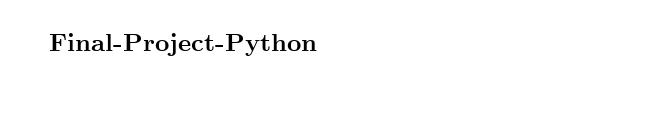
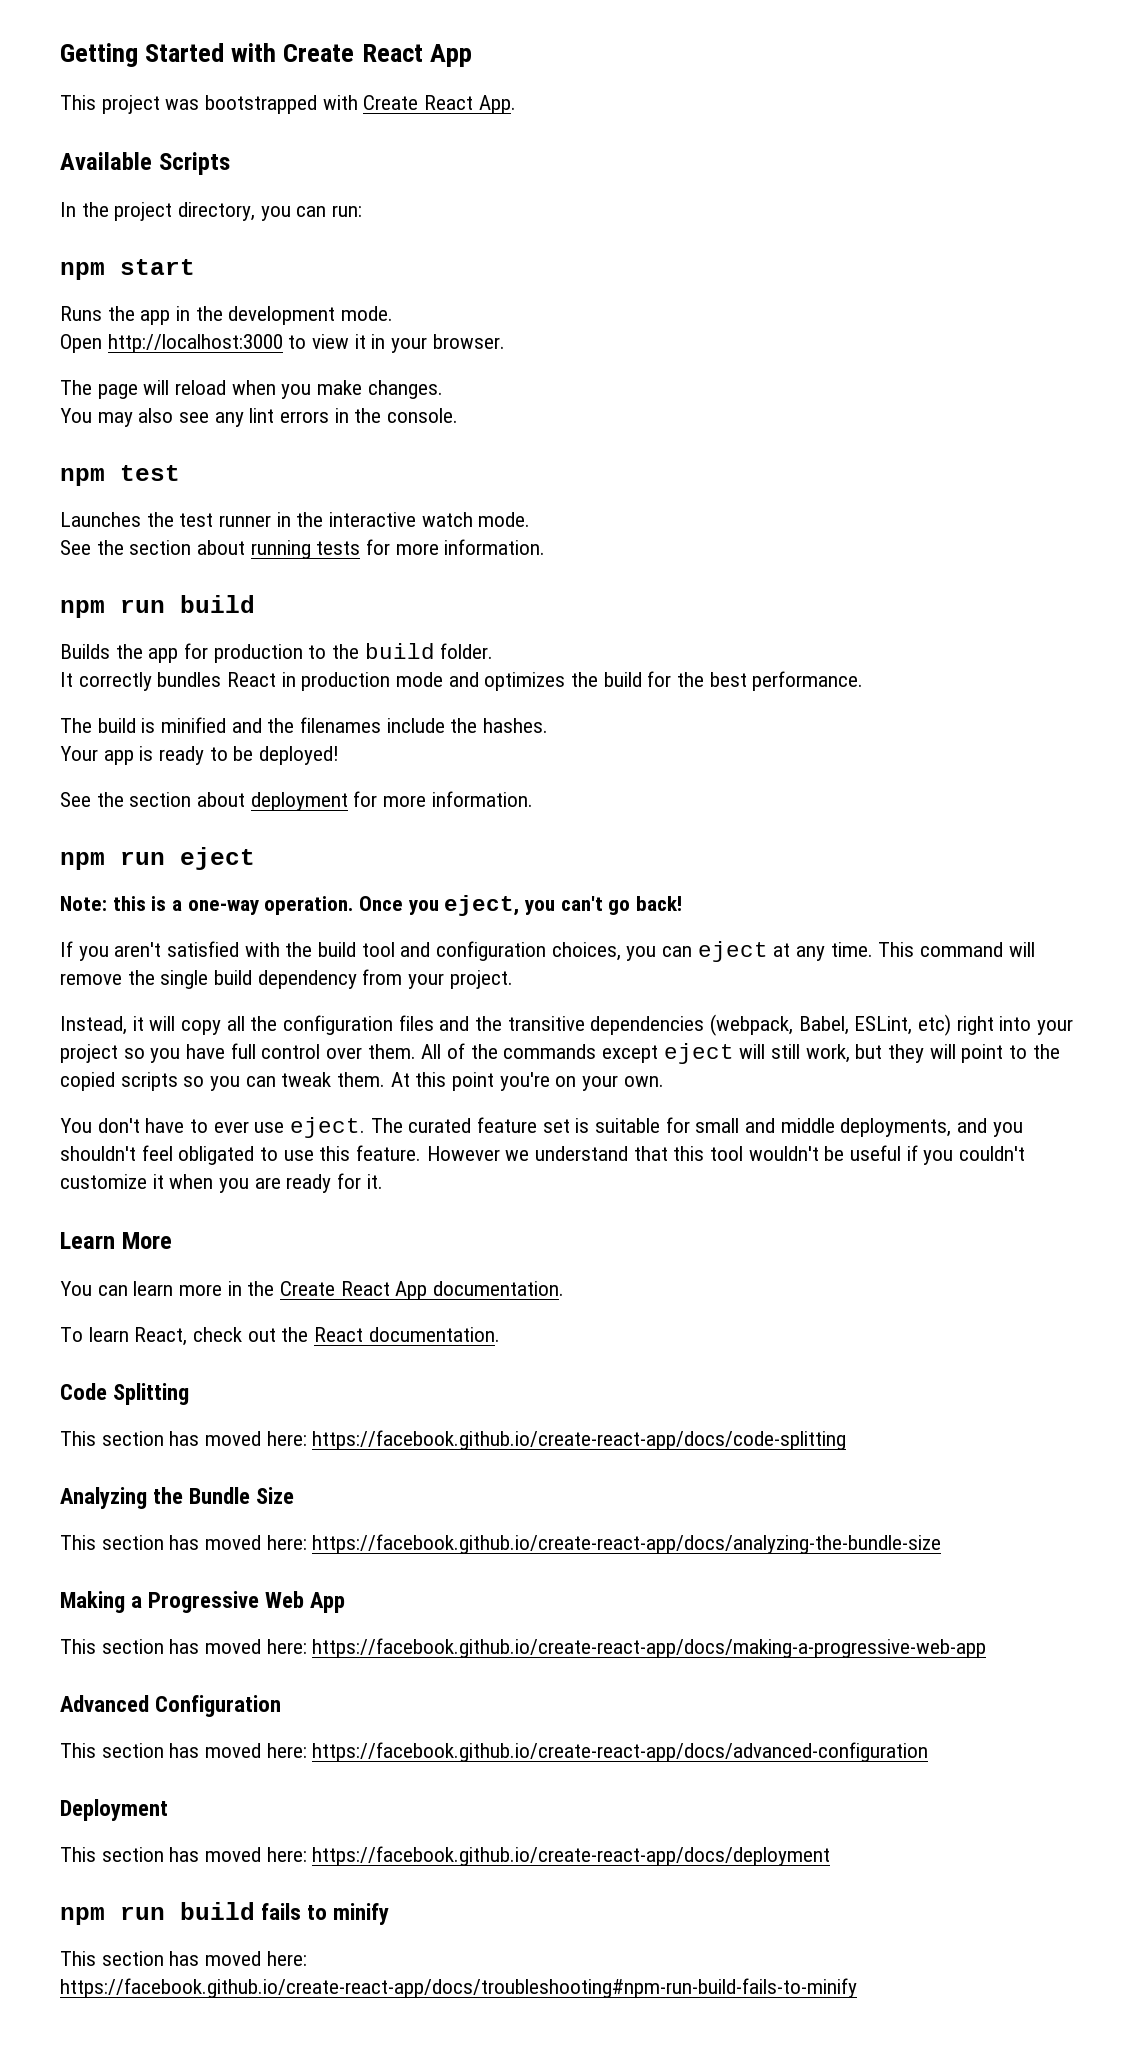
[49,33,317,56] Final-Project-Python -> [60,43,472,67] [60,95,516,114] [60,152,230,175] [60,202,363,221] [60,259,195,280] [60,306,394,325] [60,334,505,353] [60,380,443,399] [60,408,459,427] [60,465,180,486] [60,512,531,527] [60,539,546,559] [60,595,255,618] [60,643,494,663] [60,671,864,691] [60,717,549,733] [60,746,340,765] [60,791,533,811] [60,847,255,870] [60,895,683,916] [60,941,1035,962] [60,969,513,989] [60,1014,1074,1036] [60,1043,1060,1064] [60,1072,664,1091] [60,1117,1023,1138] [60,1145,1026,1165] [60,1173,383,1193] [60,1232,172,1249] [60,1281,565,1300] [60,1327,500,1346] [60,1383,190,1405] [60,1430,847,1450] [60,1487,295,1509] [60,1534,942,1554] [60,1591,346,1613] [60,1638,987,1658] [60,1695,282,1717] [60,1742,929,1762] [60,1799,168,1821] [60,1846,831,1866] [60,1902,390,1925] [60,1951,307,1966] [60,1978,857,1998] Getting Started with Create React App // This project was bootstrapped with Create React App. // Available Scripts // In the project directory, you can run: // npm start // Runs the app in the development mode. // Open http://localhost:3000 to view it in your browser. // The page will reload when you make changes. // You may also see any lint errors in the console. // npm test // Launches the test runner in the interactive watch mode. // See the section about running tests for more information. // npm run build // Builds the app for production to the build folder. // It correctly bundles React in production mode and optimizes the build for the best performance. // The build is minified and the filenames include the hashes. // Your app is ready to be deployed! // See the section about deployment for more information. // npm run eject // Note: this is a one-way operation. Once you eject, you can't go back! // If you aren't satisfied with the build tool and configuration choices, you can eject at any time. This command will remove the single build dependency from your project. // Instead, it will copy all the configuration files and the transitive dependencies (webpack, Babel, ESLint, etc) right into your project so you have full control over them. All of the commands except eject will still work, but they will point to the copied scripts so you can tweak them. At this point you're on your own. // You don't have to ever use eject. The curated feature set is suitable for small and middle deployments, and you shouldn't feel obligated to use this feature. However we understand that this tool wouldn't be useful if you couldn't customize it when you are ready for it. // Learn More // You can learn more in the Create React App documentation. // To learn React, check out the React documentation. // Code Splitting // This section has moved here: https://facebook.github.io/create-react-app/docs/code-splitting // Analyzing the Bundle Size // This section has moved here: https://facebook.github.io/create-react-app/docs/analyzing-the-bundle-size // Making a Progressive Web App // This section has moved here: https://facebook.github.io/create-react-app/docs/making-a-progressive-web-app // Advanced Configuration // This section has moved here: https://facebook.github.io/create-react-app/docs/advanced-configuration // Deployment // This section has moved here: https://facebook.github.io/create-react-app/docs/deployment // npm run build fails to minify // This section has moved here: https://facebook.github.io/create-react-app/docs/troubleshooting#npm-run-build-fails-to-minify

